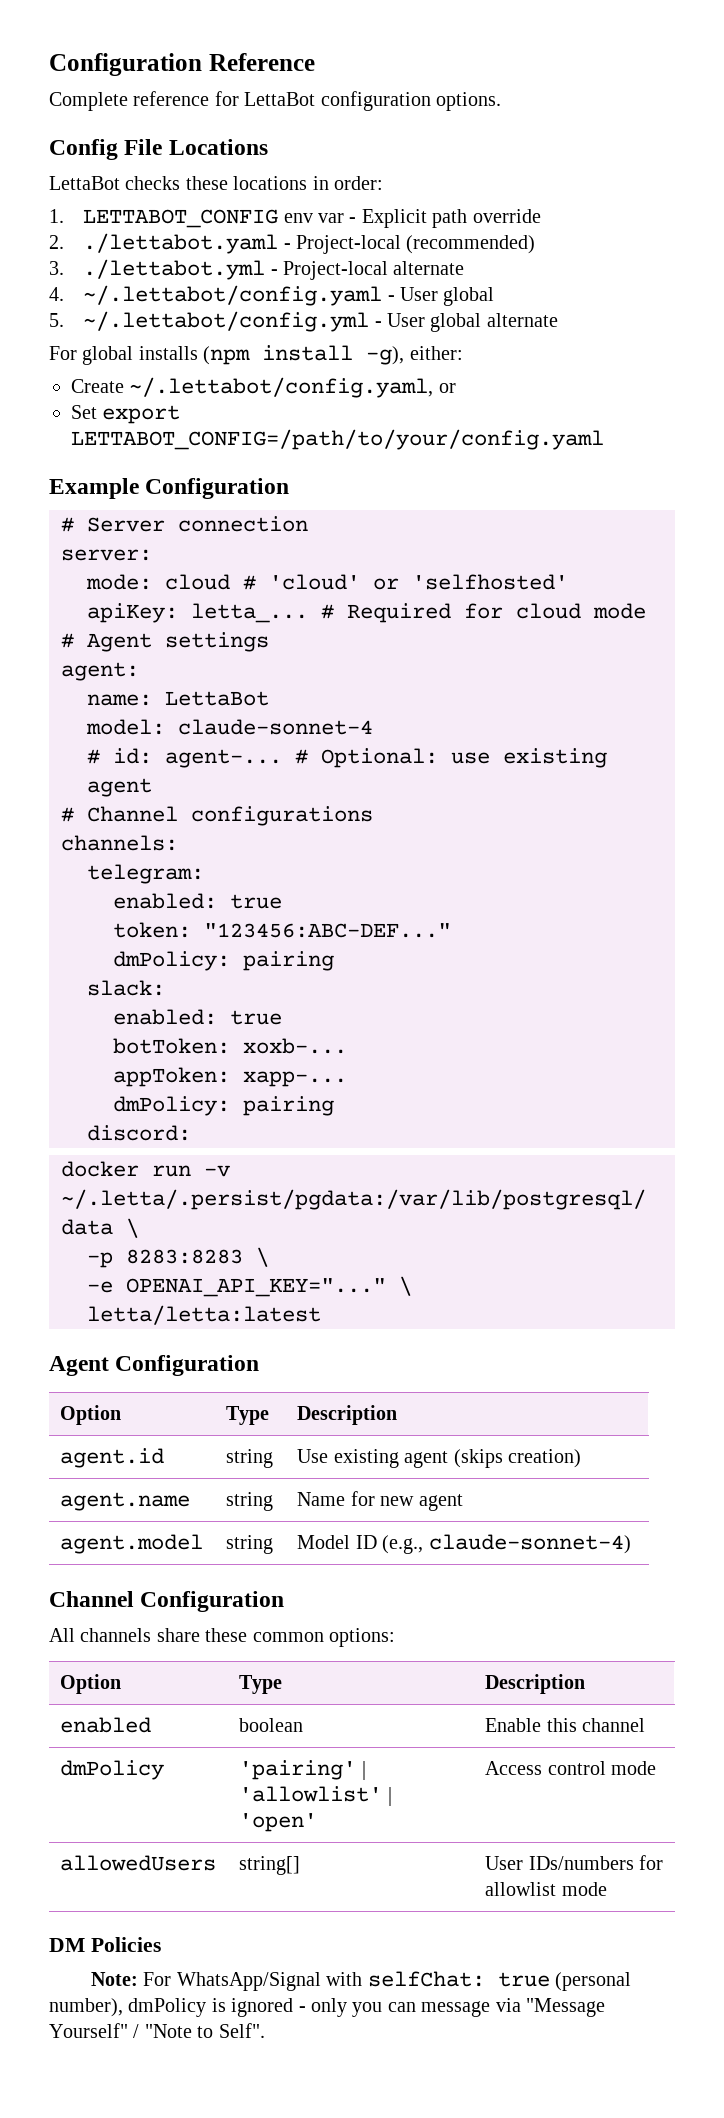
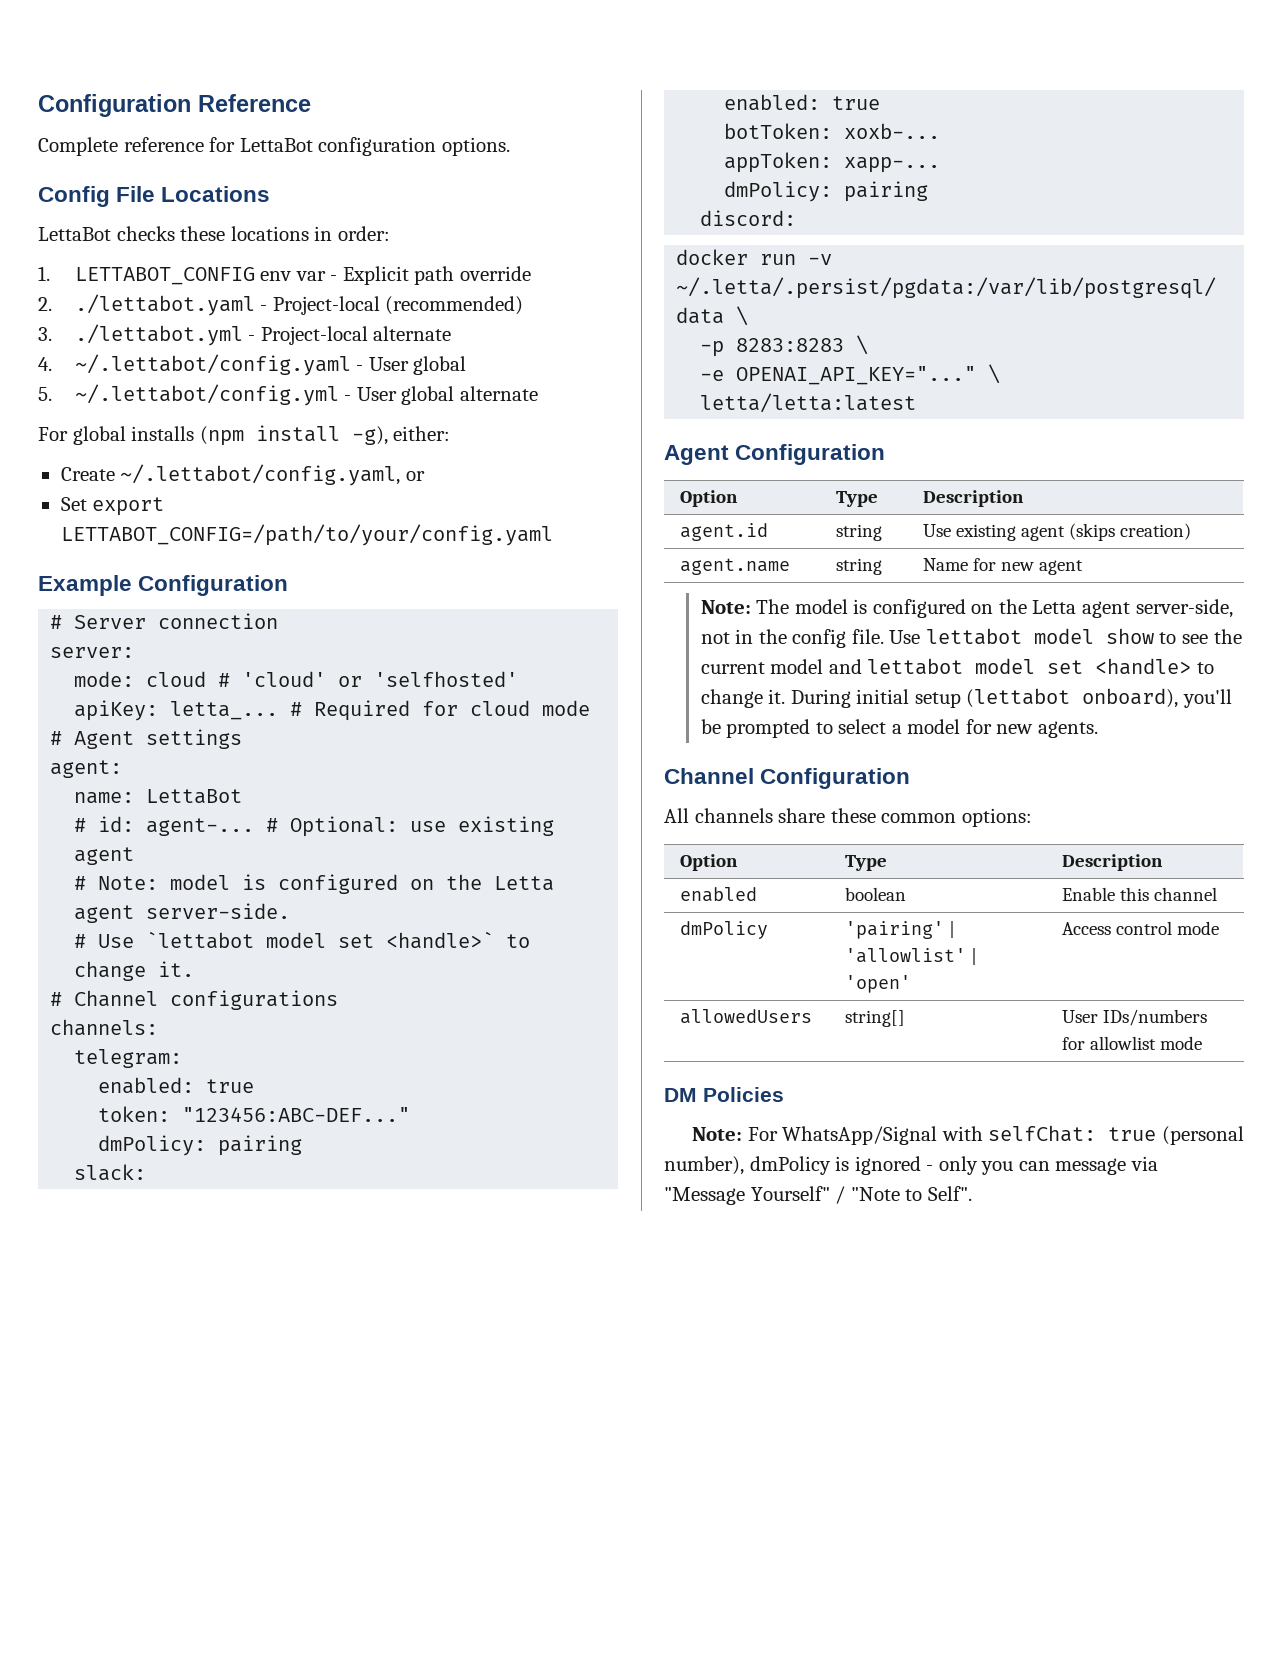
[86,719,373,735] // model: claude-sonnet-4 -> (243, 796) none
(152, 787) none -> [74,874,555,894] [74,903,291,923] [74,931,531,949] [74,961,195,981] // # Note: model is configured on the Letta agent server-side. // # Use `lettabot model set <handle>` to change it.
[60,1534,204,1554] [226,1535,274,1554] [297,1534,631,1554] // agent.model | string | Model ID (e.g., claude-sonnet-4) -> [700,599,1233,618] [700,628,1242,648] [700,658,1214,675] [700,688,1232,708] [700,719,1099,738] // Note: The model is configured on the Letta agent server-side, not in the config file. Use lettabot model show to see the current model and lettabot model set <handle> to change it. During initial setup (lettabot onboard), you'll be prompted to select a model for new agents.

